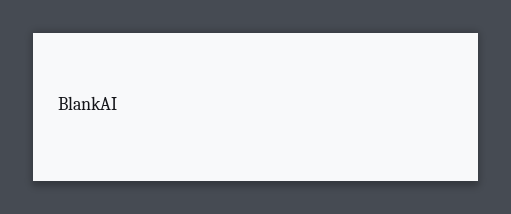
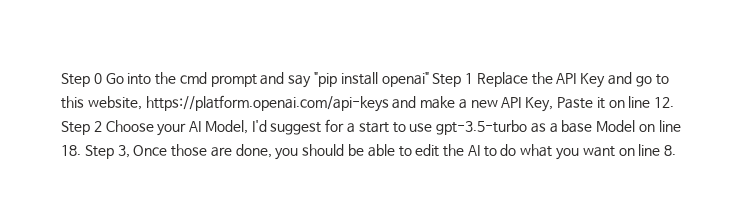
[58,96,117,110] BlankAI -> [61,72,669,88] [61,95,675,112] [61,119,681,136] [61,144,677,160] Step 0 Go into the cmd prompt and say "pip install openai" Step 1 Replace the API Key and go to this website, https://platform.openai.com/api-keys and make a new API Key, Paste it on line 12. Step 2 Choose your AI Model, I'd suggest for a start to use gpt-3.5-turbo as a base Model on line 18. Step 3, Once those are done, you should be able to edit the AI to do what you want on line 8.

